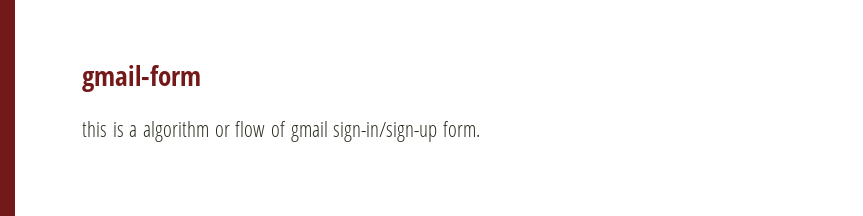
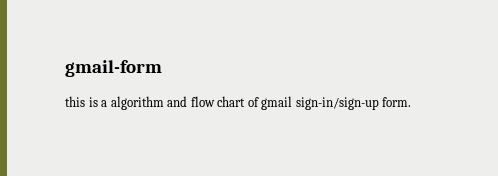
[214,121,266,137] or flow -> [167,96,246,107] and flow chart

